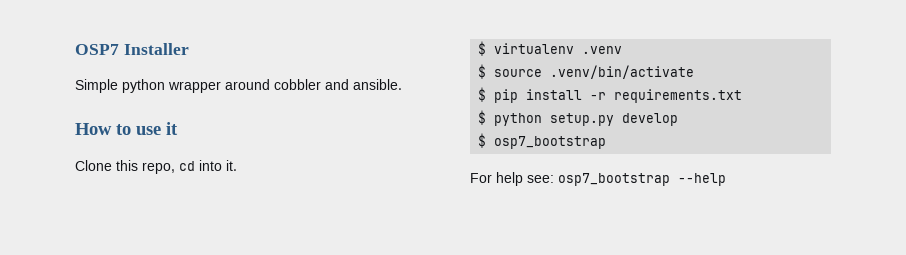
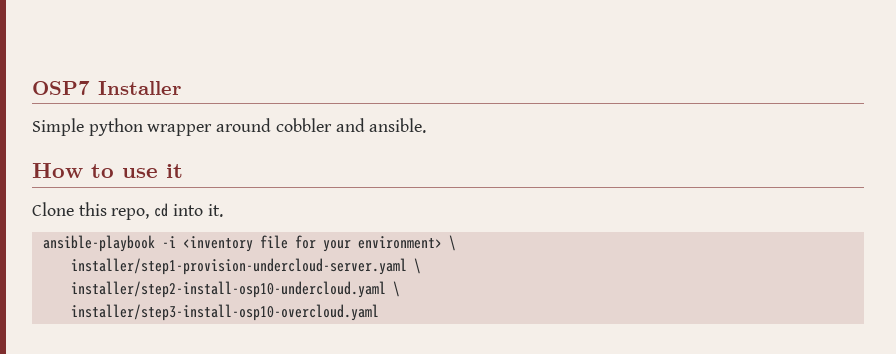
[478,41,623,56] [478,64,695,79] [478,87,743,103] [478,110,679,126] [478,133,607,149] [470,172,726,186] $ virtualenv .venv // $ source .venv/bin/activate // $ pip install -r requirements.txt // $ python setup.py develop // $ osp7_bootstrap // For help see: osp7_bootstrap --help -> [42,235,456,252] [70,258,421,275] [70,281,400,298] [70,304,379,321] ansible-playbook -i <inventory file for your environment> \ // installer/step1-provision-undercloud-server.yaml \ // installer/step2-install-osp10-undercloud.yaml \ // installer/step3-install-osp10-overcloud.yaml

